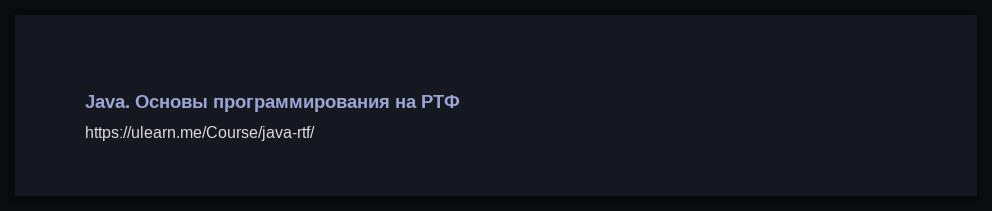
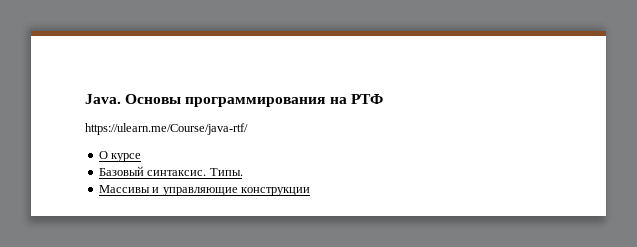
(315, 133) none -> [98,151,142,162] [98,166,243,176] [98,185,310,196] // О курсе // Базовый синтаксис. Типы. // Массивы и управляющие конструкции

